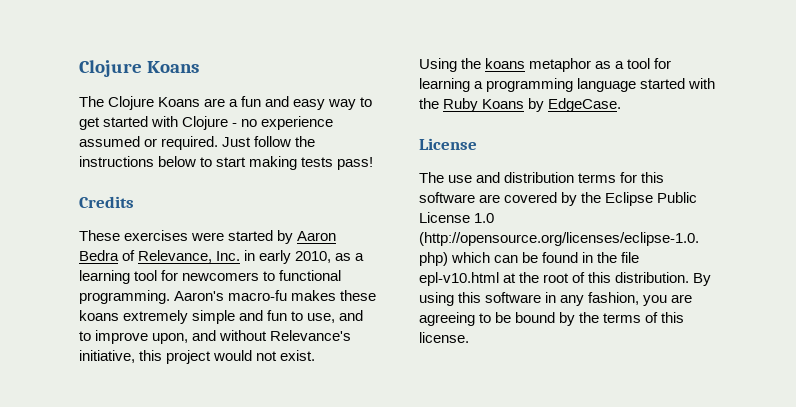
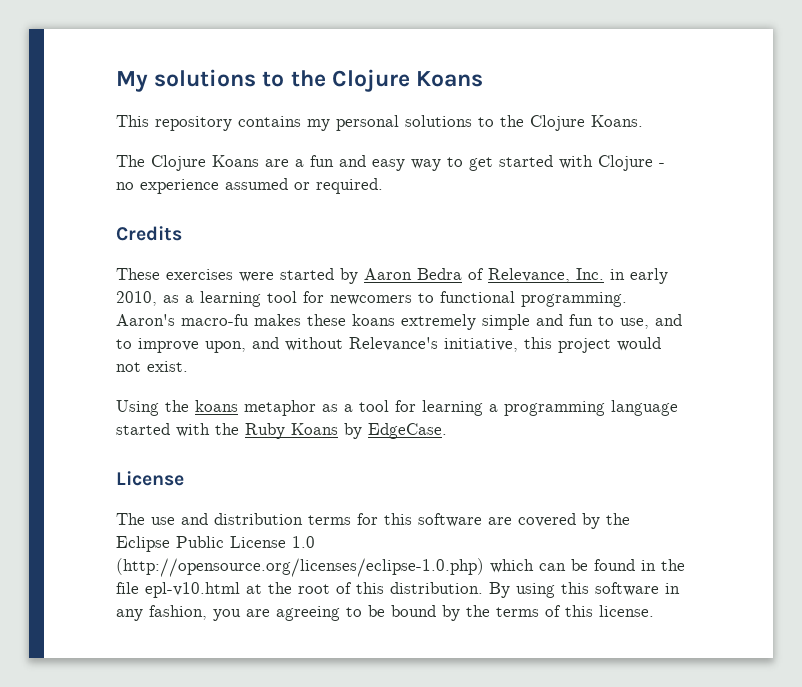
[79,60,200,77] Clojure Koans -> [116,69,484,92] [116,115,643,131] My solutions to the Clojure Koans // This repository contains my personal solutions to the Clojure Koans.
[222,136,316,147] [79,156,374,170] Just follow the instructions below to start making tests pass! -> (383, 186) none

